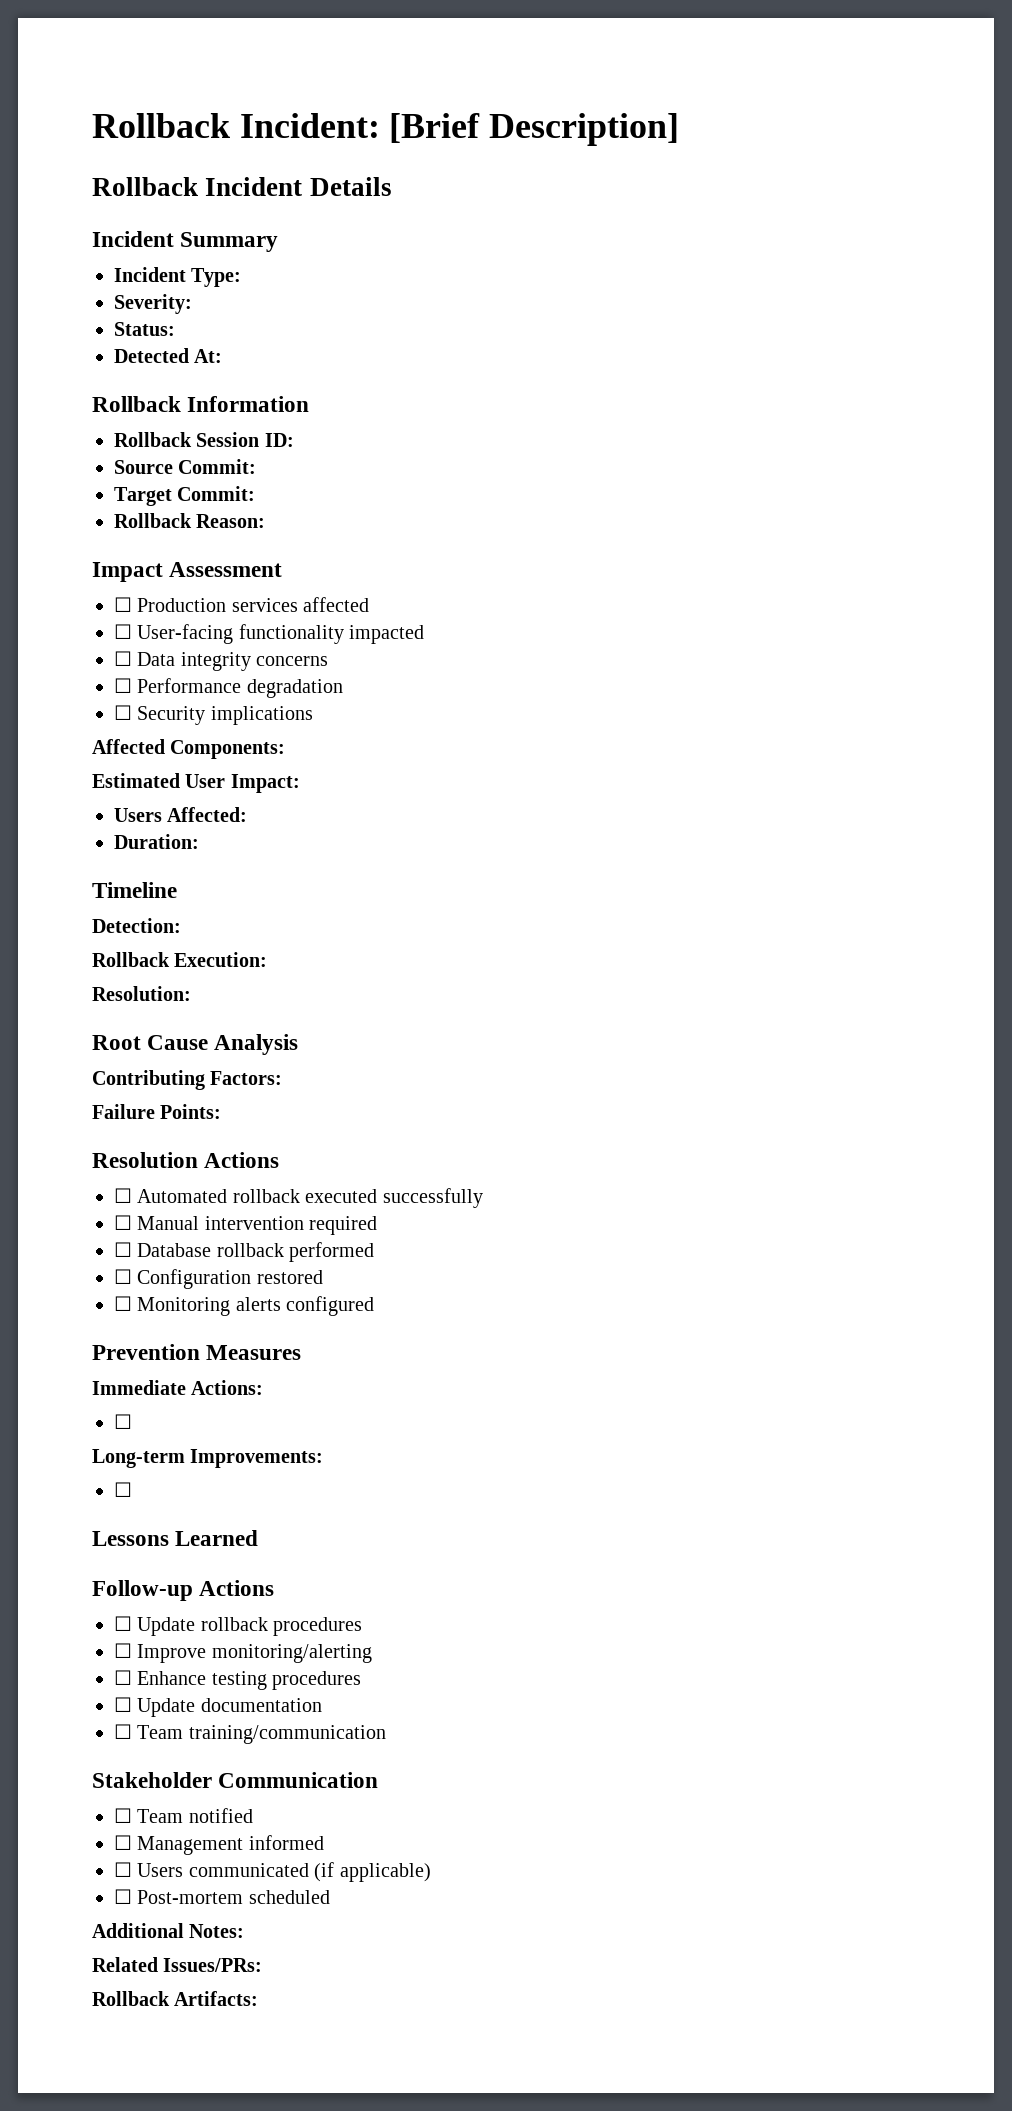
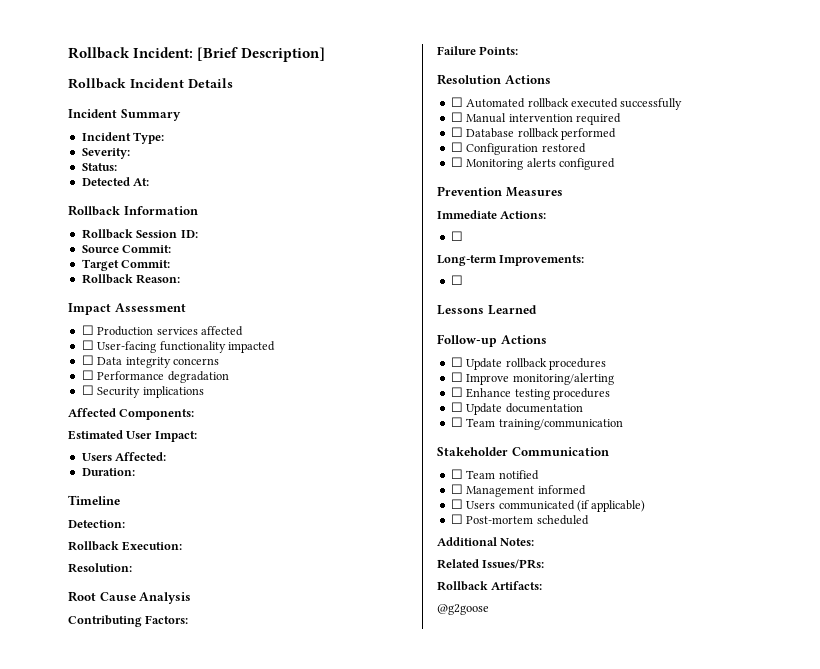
(259, 1998) none -> [437,604,489,615] // @g2goose

